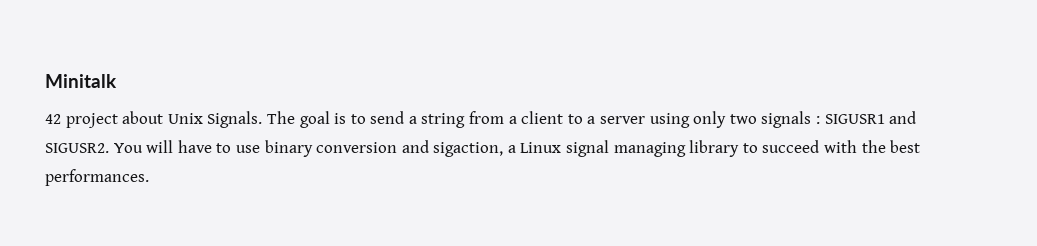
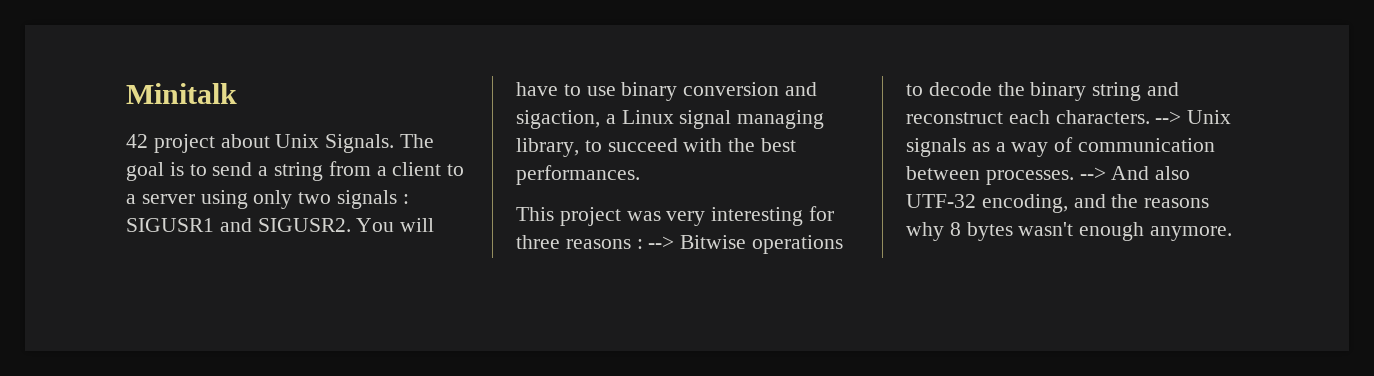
[689,140,740,157] library -> [516,138,579,157] library,
(149, 177) none -> [516,206,835,226] [516,235,844,254] [906,82,1180,101] [906,110,1232,124] [906,137,1216,157] [906,166,1191,185] [906,194,1210,213] [906,222,1233,241] // This project was very interesting for three reasons : --> Bitwise operations to decode the binary string and reconstruct each characters. --> Unix signals as a way of communication between processes. --> And also UTF-32 encoding, and the reasons why 8 bytes wasn't enough anymore.

